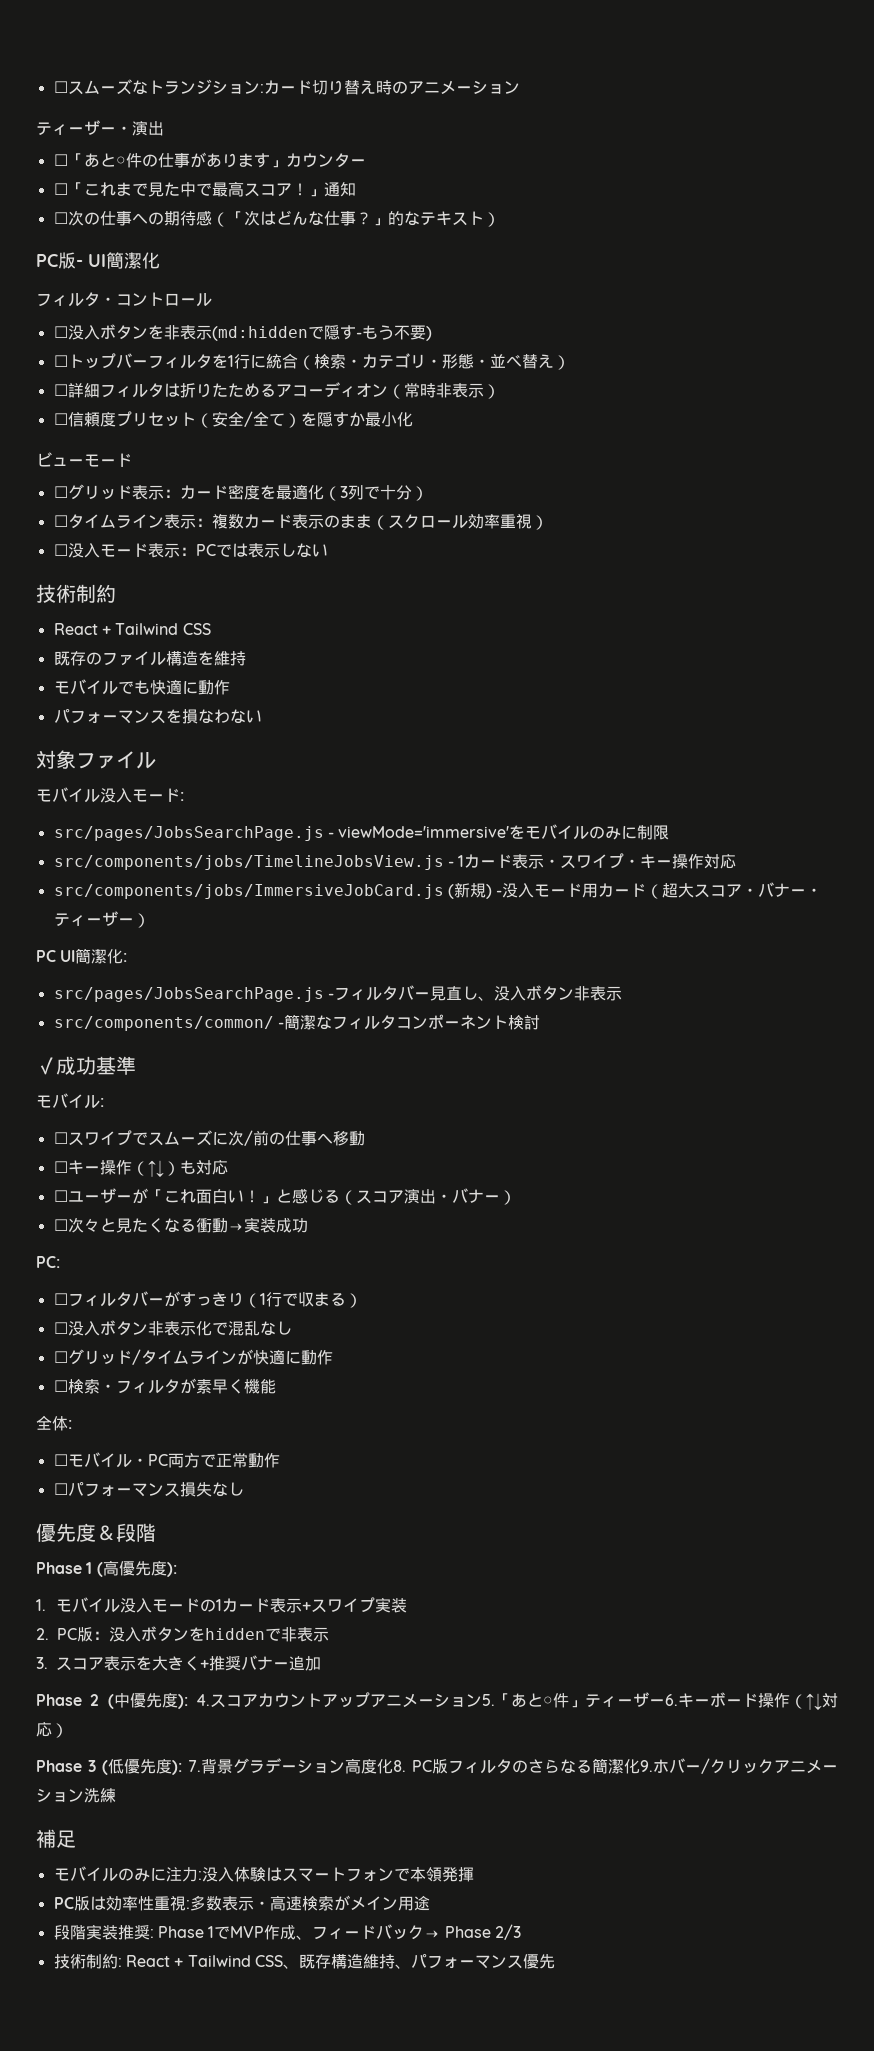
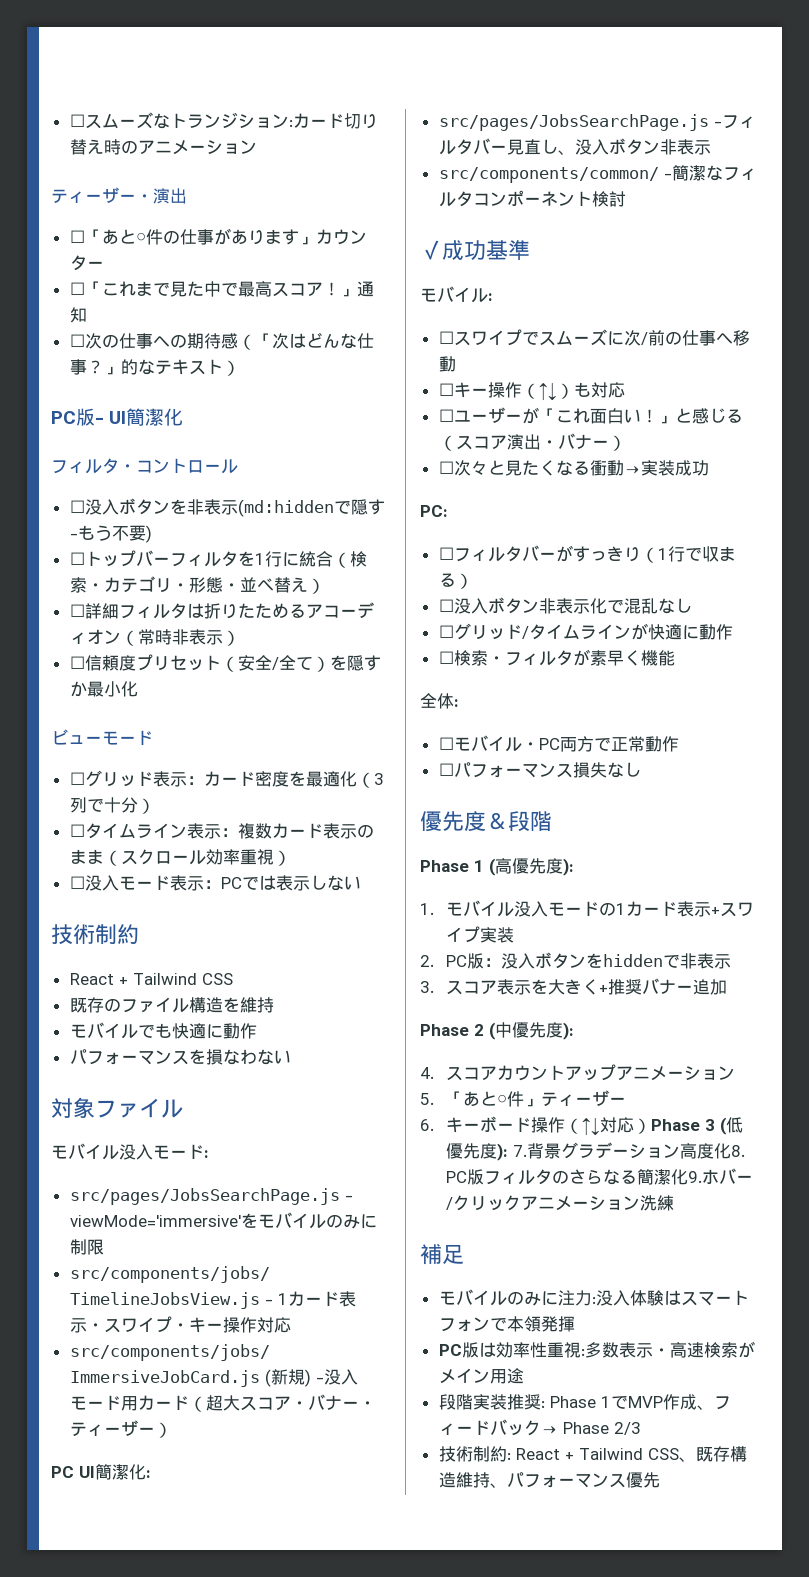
(188, 1701) none -> (574, 1031) //
(482, 1700) none -> (735, 1073) //
(665, 1702) none -> (626, 1101) //
(68, 1730) // -> (651, 1126) none

